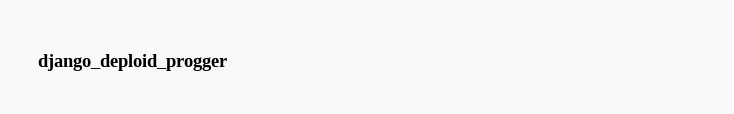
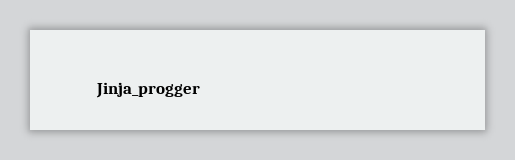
[38,54,227,71] django_deploid_progger -> [96,82,200,98] Jinja_progger

